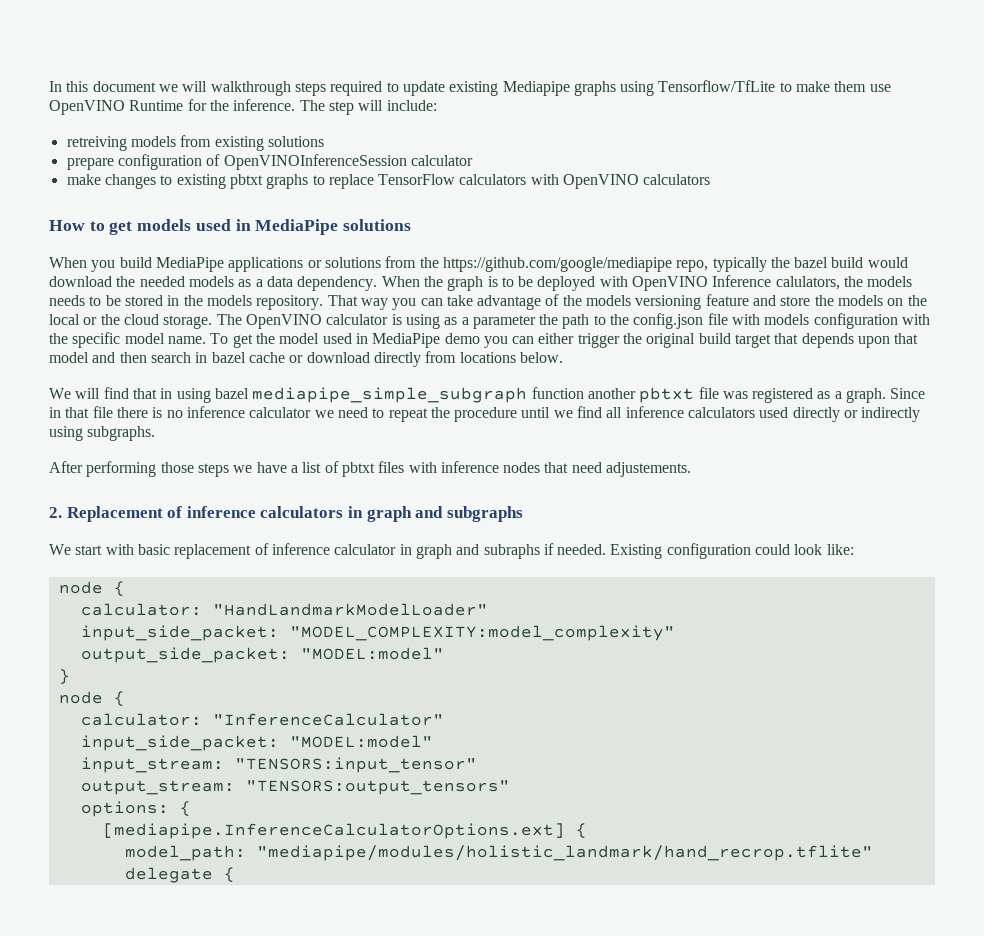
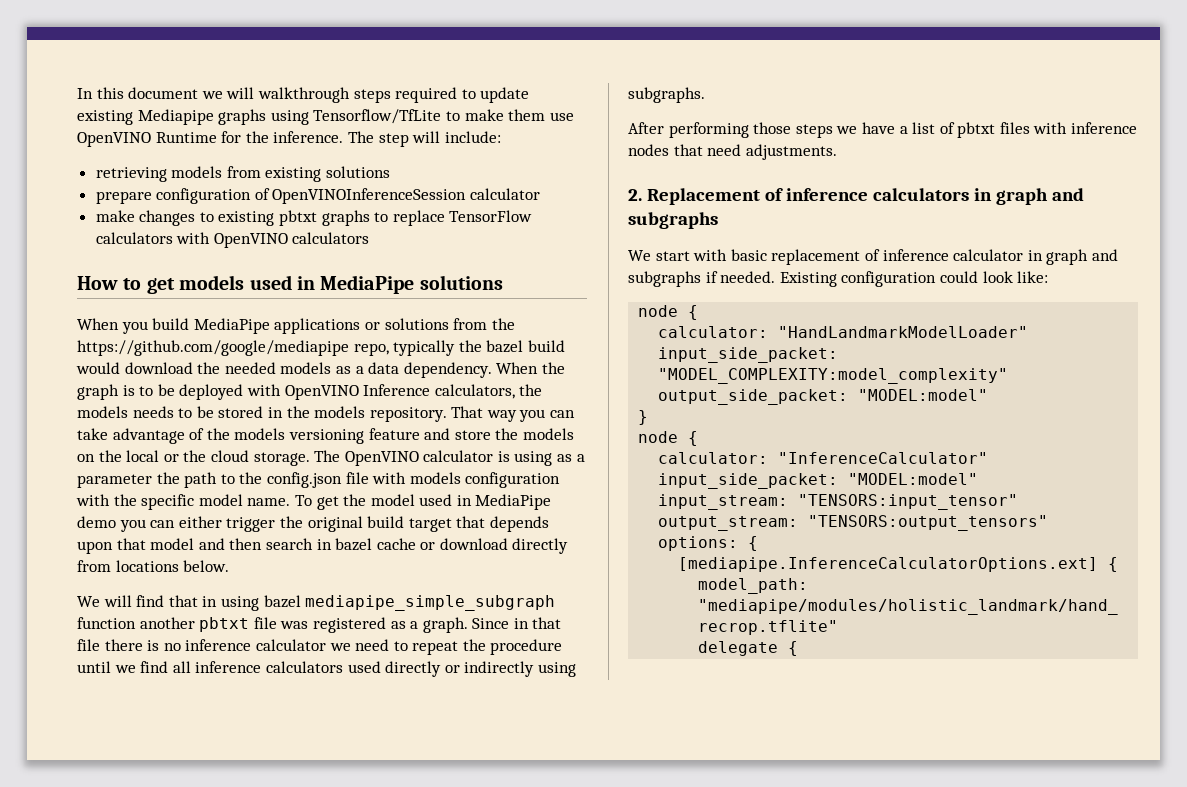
[66,136,127,151] retreiving -> [95,167,167,182] retrieving
[775,276,840,290] calulators, -> [434,384,515,399] calculators,
[606,462,692,477] adjustements. -> [745,144,837,160] adjustments.
[483,544,540,559] subraphs -> [628,271,701,287] subgraphs

